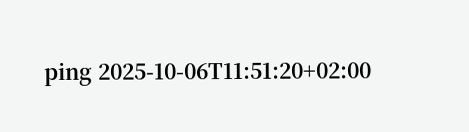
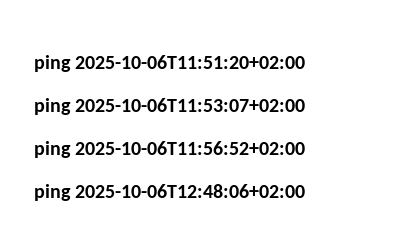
(372, 71) none -> [34,98,306,115] [34,141,306,158] [34,184,306,201] // ping 2025-10-06T11:53:07+02:00 // ping 2025-10-06T11:56:52+02:00 // ping 2025-10-06T12:48:06+02:00

